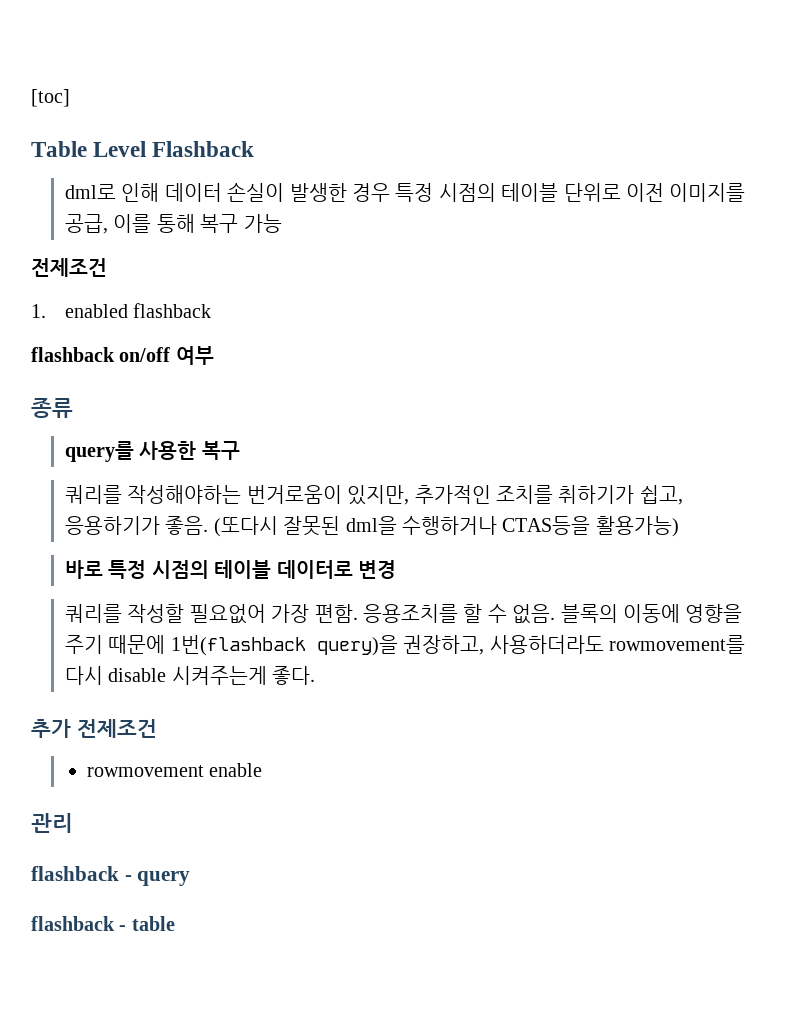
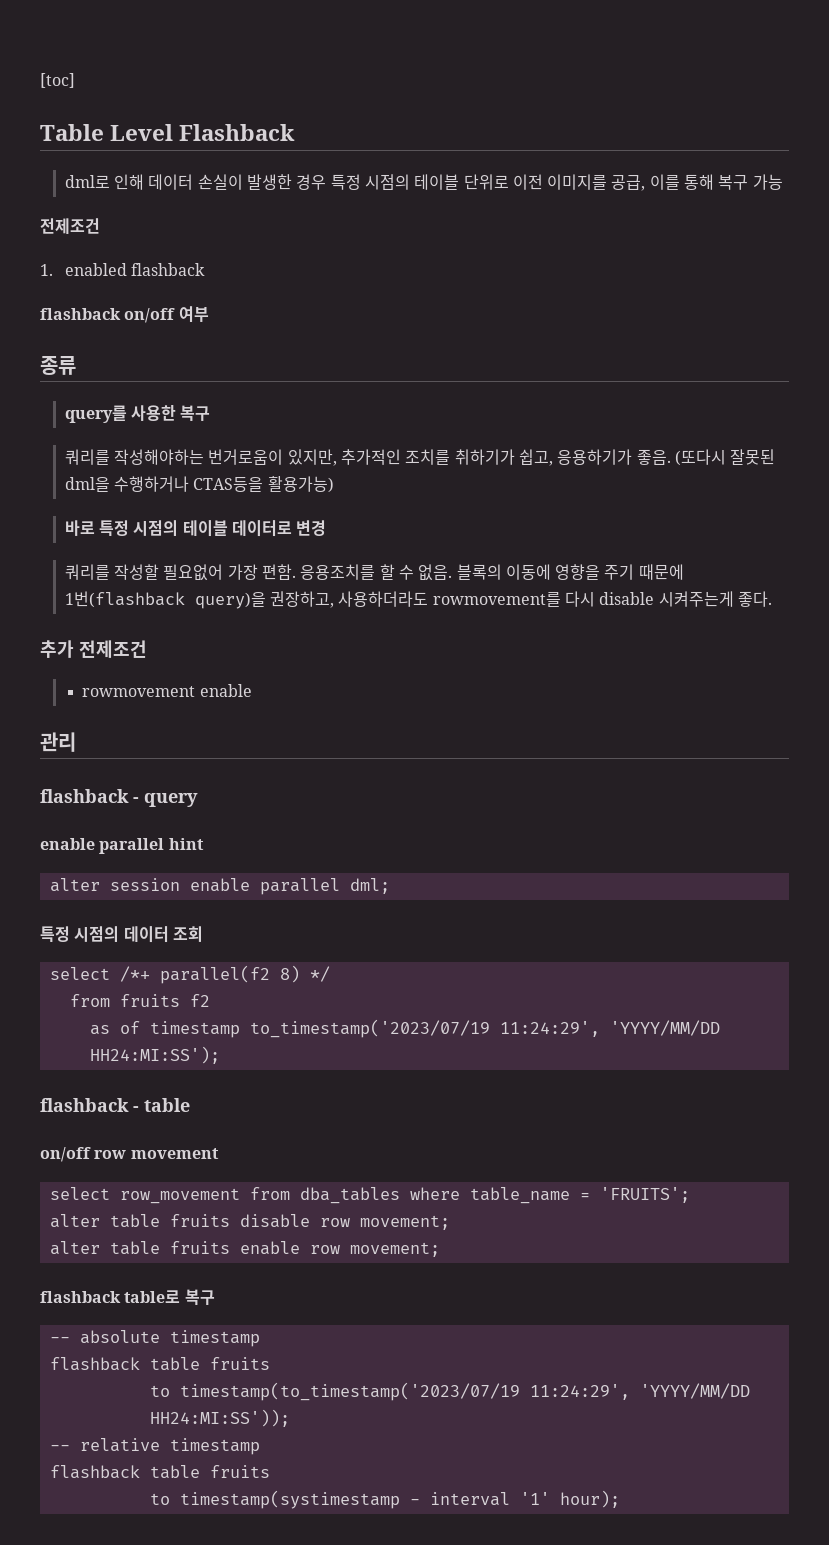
[31,916,175,931] flashback - table -> [40,838,204,854] [49,878,390,895] [40,926,203,943] [49,965,330,984] [69,994,210,1007] [89,1019,720,1038] [89,1046,220,1064] [40,1098,190,1112] [40,1147,219,1162] [49,1187,690,1204] [49,1214,450,1230] [49,1241,440,1257] [40,1289,215,1305] [49,1330,260,1347] [49,1357,270,1371] [149,1382,750,1401] [149,1409,290,1427] [49,1438,260,1455] [49,1465,270,1479] [149,1490,620,1509] enable parallel hint // alter session enable parallel dml; // 특정 시점의 데이터 조회 // select /*+ parallel(f2 8) */ // from fruits f2 // as of timestamp to_timestamp('2023/07/19 11:24:29', 'YYYY/MM/DD HH24:MI:SS'); // flashback - table // on/off row movement // select row_movement from dba_tables where table_name = 'FRUITS'; // alter table fruits disable row movement; // alter table fruits enable row movement; // flashback table로 복구 // -- absolute timestamp // flashback table fruits // to timestamp(to_timestamp('2023/07/19 11:24:29', 'YYYY/MM/DD HH24:MI:SS')); // -- relative timestamp // flashback table fruits // to timestamp(systimestamp - interval '1' hour);

